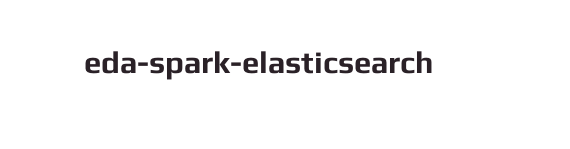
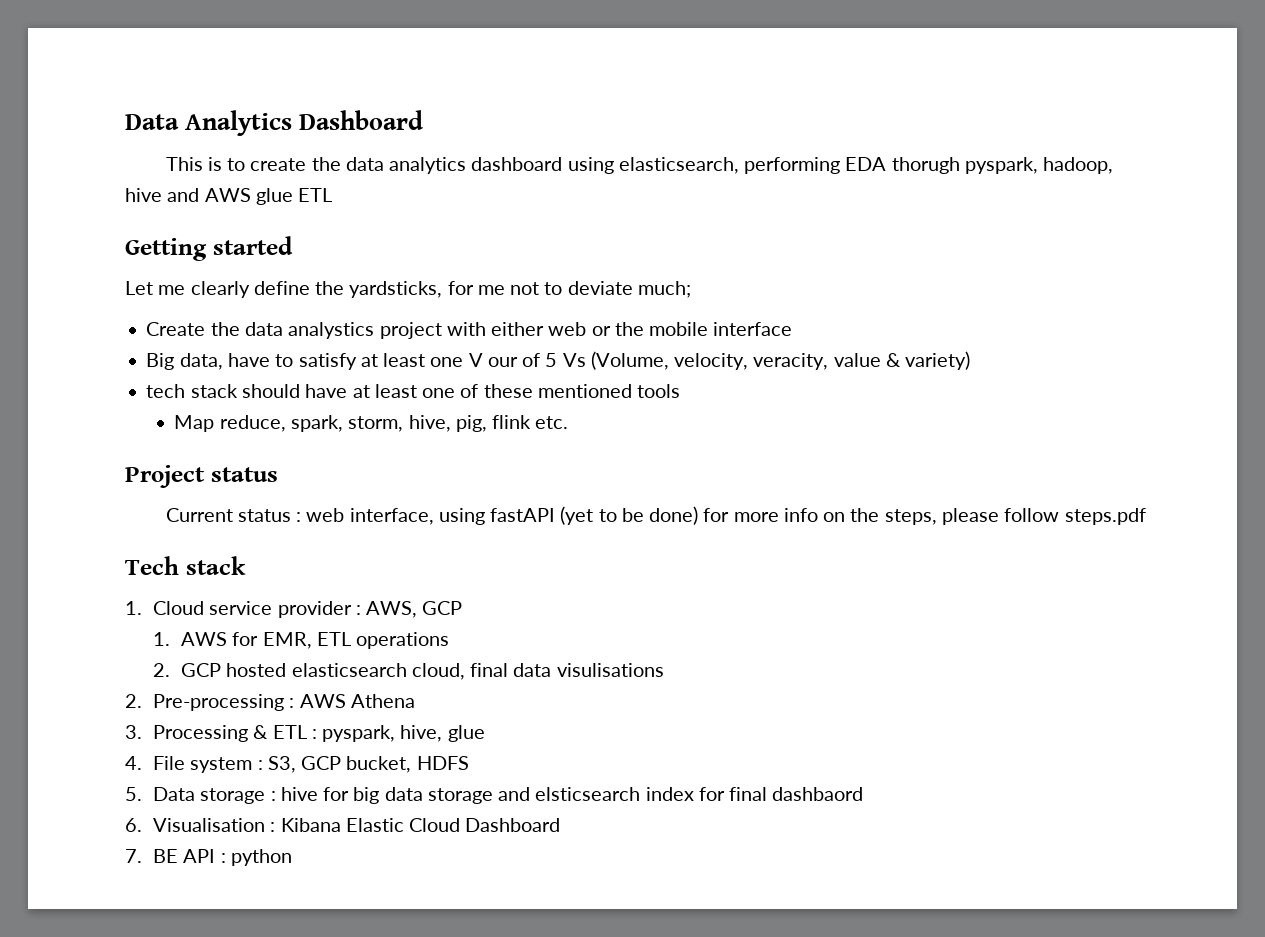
[84,51,433,80] eda-spark-elasticsearch -> [125,110,424,136] [165,157,1114,174] [125,188,333,205] [125,236,293,261] [125,281,691,298] [146,322,793,339] [146,351,971,370] [146,384,681,398] [174,415,569,432] [125,465,278,488] [165,506,1146,525] [125,556,246,575] [125,601,463,618] [153,632,450,649] [153,663,664,680] [125,694,415,711] [125,725,485,742] [125,756,469,773] [125,787,864,804] [125,818,561,832] [125,849,292,866] Data Analytics Dashboard // This is to create the data analytics dashboard using elasticsearch, performing EDA thorugh pyspark, hadoop, hive and AWS glue ETL // Getting started // Let me clearly define the yardsticks, for me not to deviate much; // Create the data analystics project with either web or the mobile interface // Big data, have to satisfy at least one V our of 5 Vs (Volume, velocity, veracity, value & variety) // tech stack should have at least one of these mentioned tools // Map reduce, spark, storm, hive, pig, flink etc. // Project status // Current status : web interface, using fastAPI (yet to be done) for more info on the steps, please follow steps.pdf // Tech stack // 1. Cloud service provider : AWS, GCP // 1. AWS for EMR, ETL operations // 2. GCP hosted elasticsearch cloud, final data visulisations // 2. Pre-processing : AWS Athena // 3. Processing & ETL : pyspark, hive, glue // 4. File system : S3, GCP bucket, HDFS // 5. Data storage : hive for big data storage and elsticsearch index for final dashbaord // 6. Visualisation : Kibana Elastic Cloud Dashboard // 7. BE API : python

